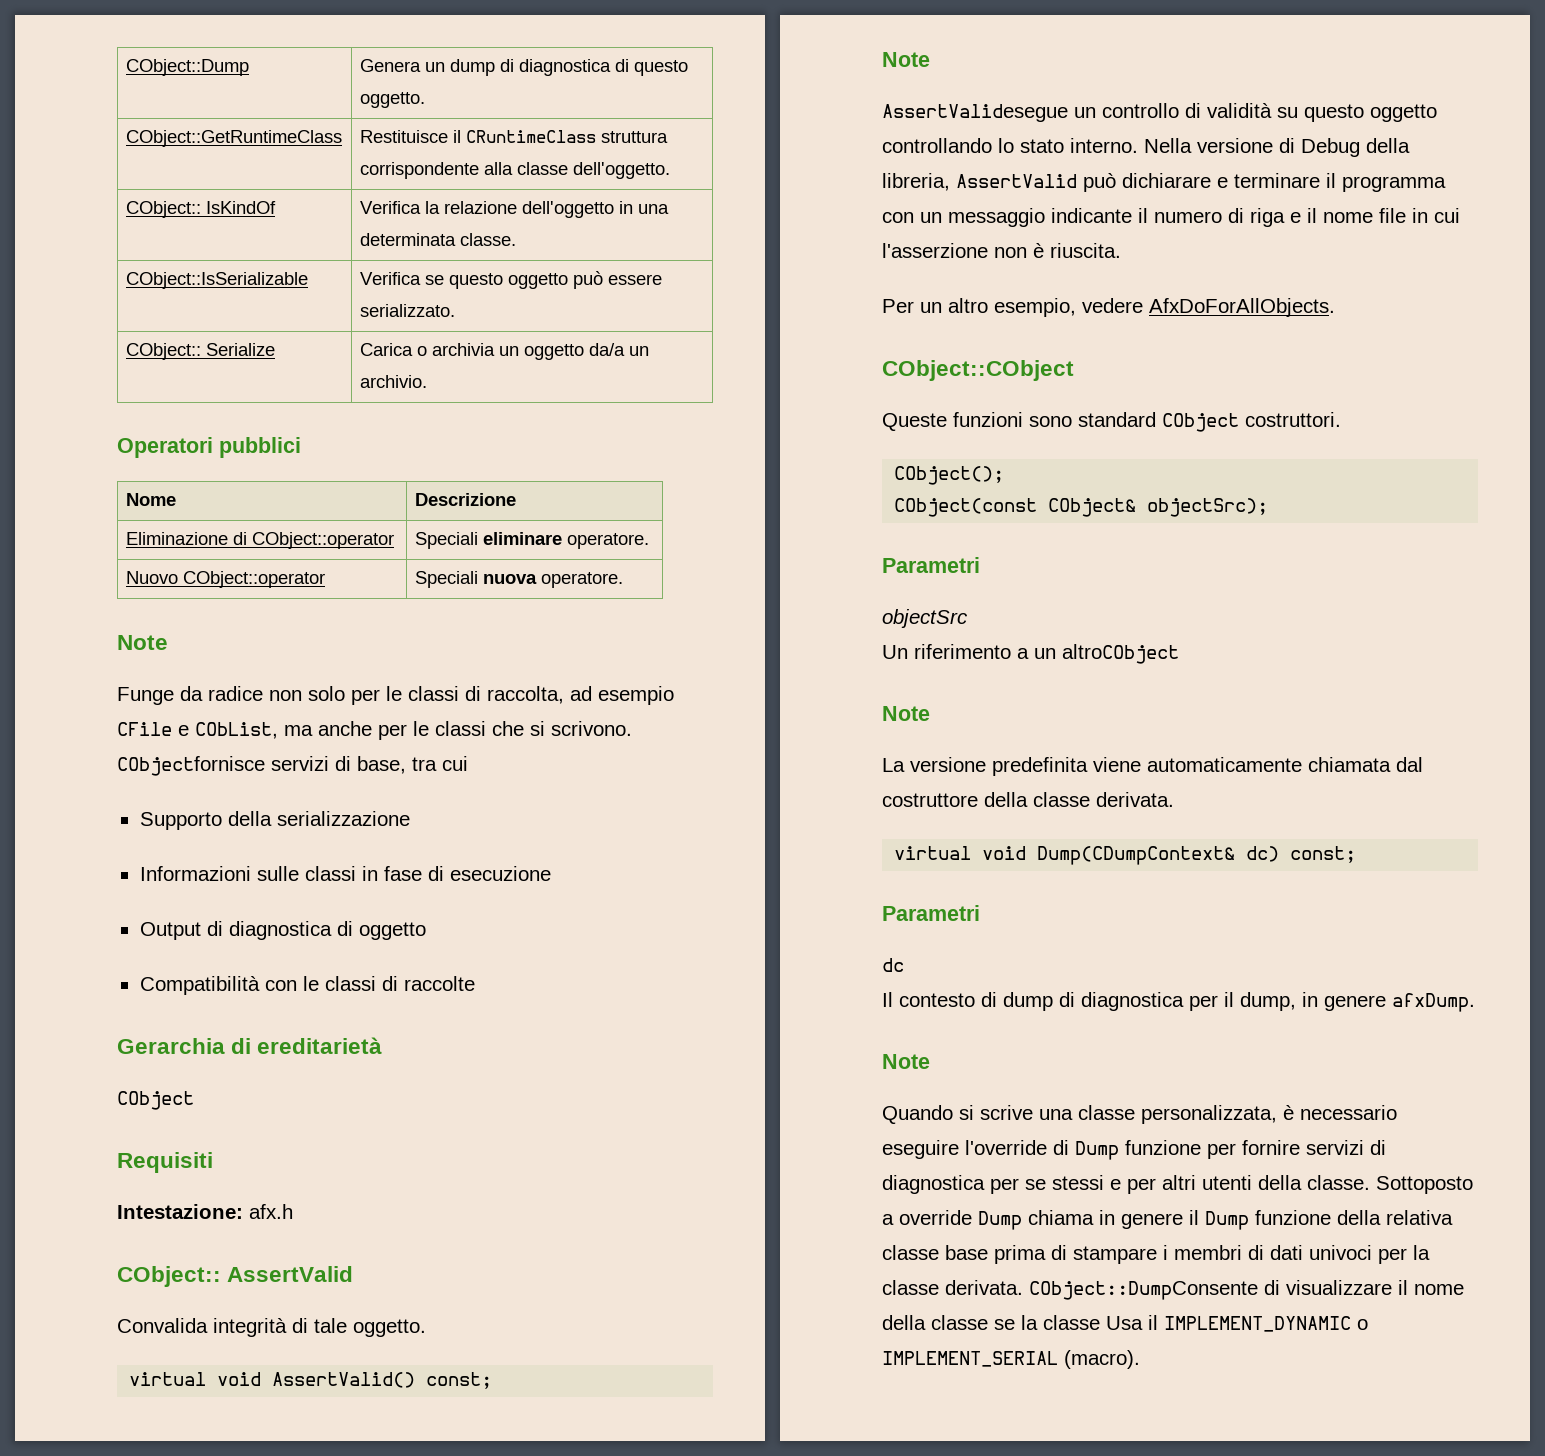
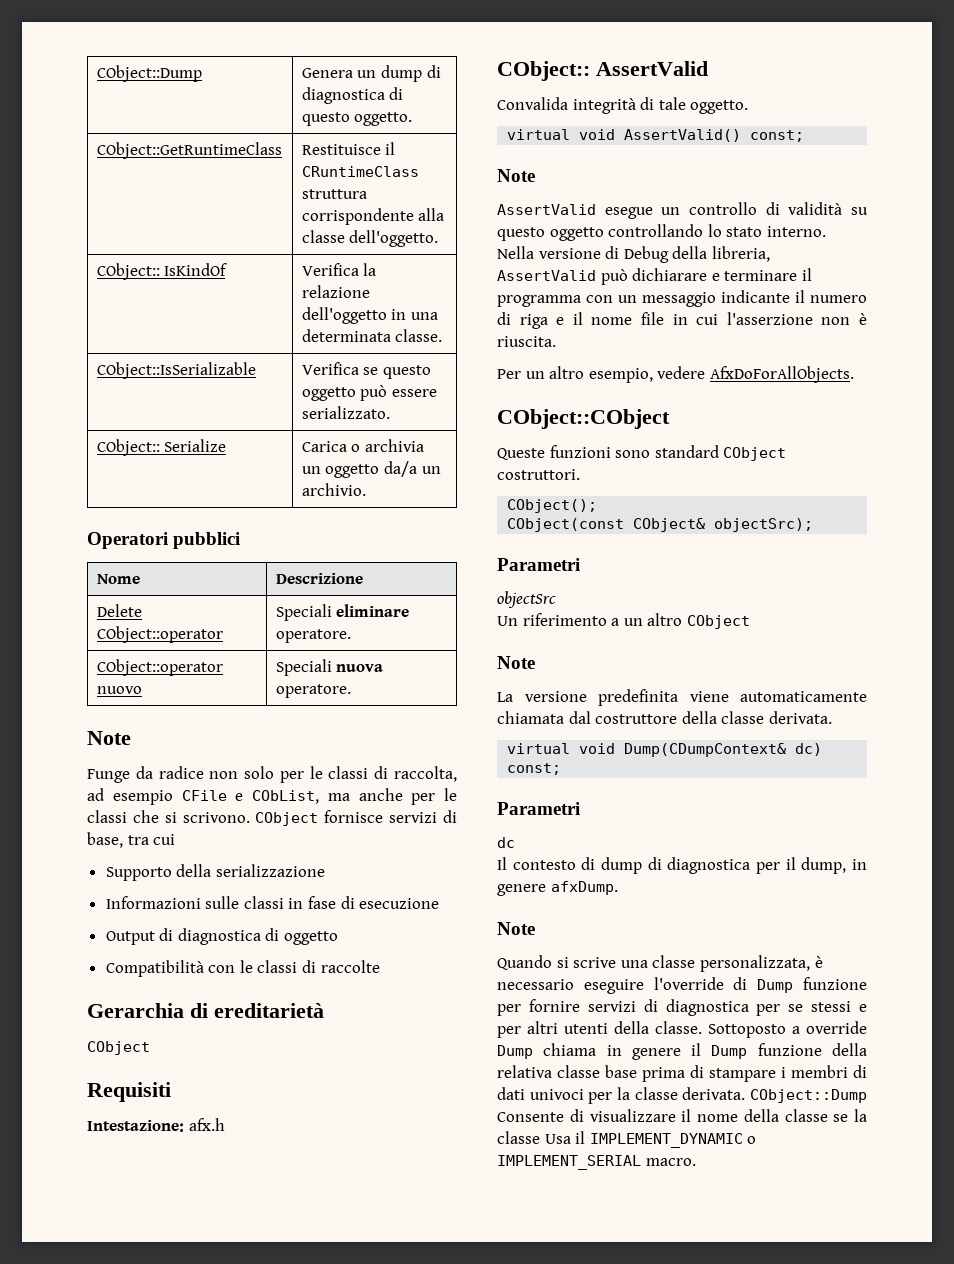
[125,532,247,545] Eliminazione di -> [96,604,142,617] Delete
[125,571,325,588] Nuovo CObject::operator -> [96,659,223,676] [96,686,142,694] CObject::operator nuovo
[117,756,265,776] CObjectfornisce -> [255,810,384,826] CObject fornisce
[882,104,1068,122] AssertValidesegue -> [497,204,653,219] AssertValid esegue
[1062,644,1179,664] altroCObject -> [647,613,750,629] altro CObject
[1029,1281,1258,1300] CObject::DumpConsente -> [750,1089,867,1103] [497,1112,564,1122] CObject::Dump Consente
[1064,1350,1140,1369] (macro). -> [645,1158,696,1166] macro.

